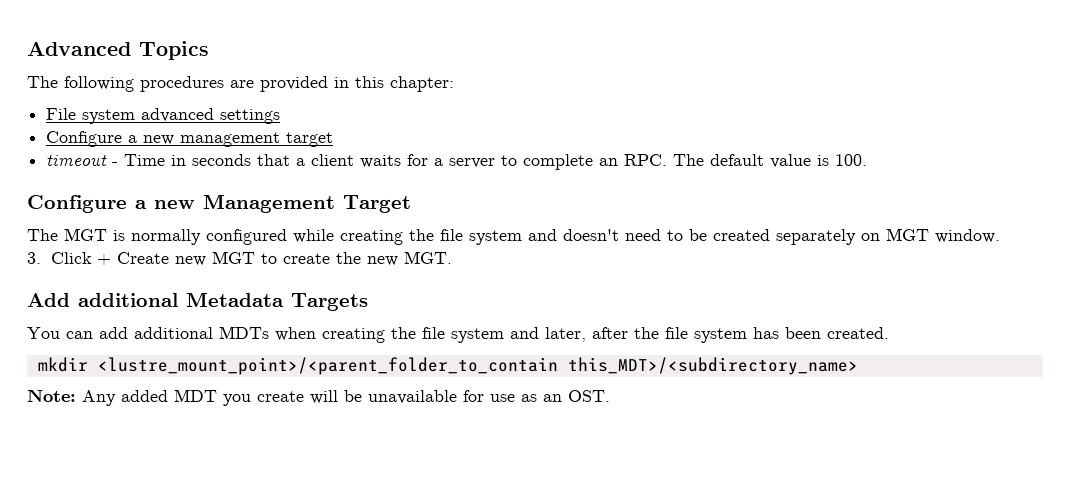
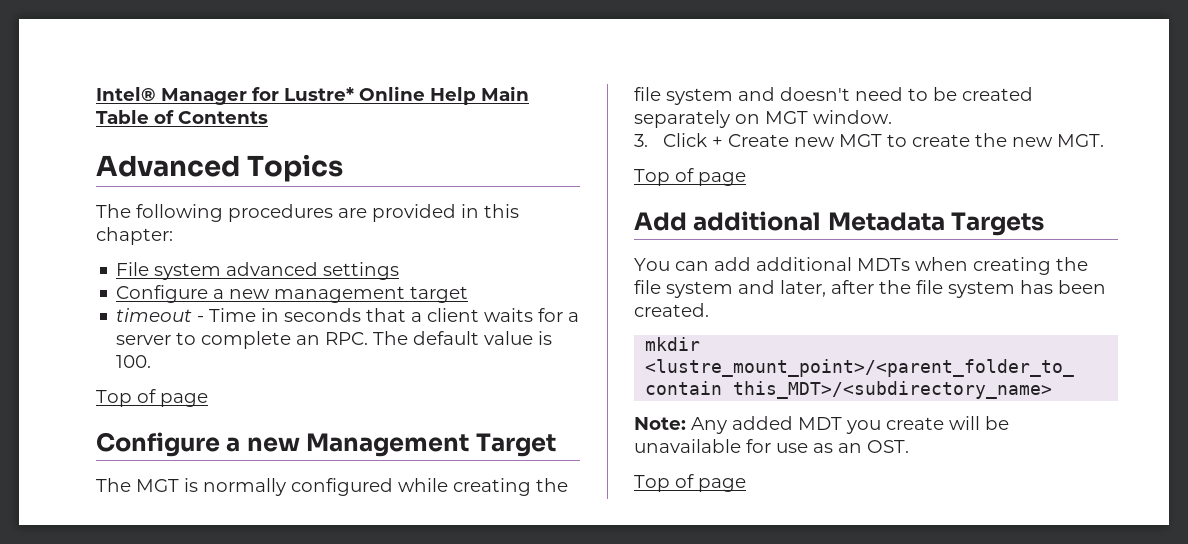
(27, 48) none -> [96,86,529,105] [96,110,268,124] Intel® Manager for Lustre* Online Help Main Table of Contents //
(868, 160) none -> [96,389,208,407] // Top of page
(452, 257) none -> [634,168,746,186] // Top of page
(610, 396) none -> [634,474,746,492] // Top of page

